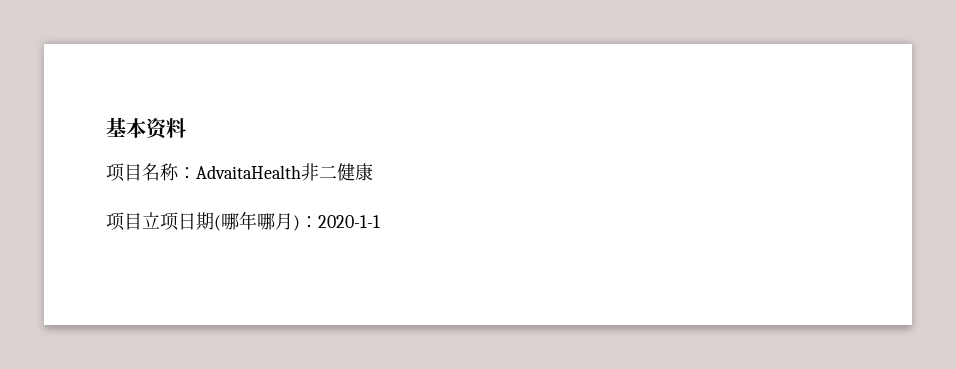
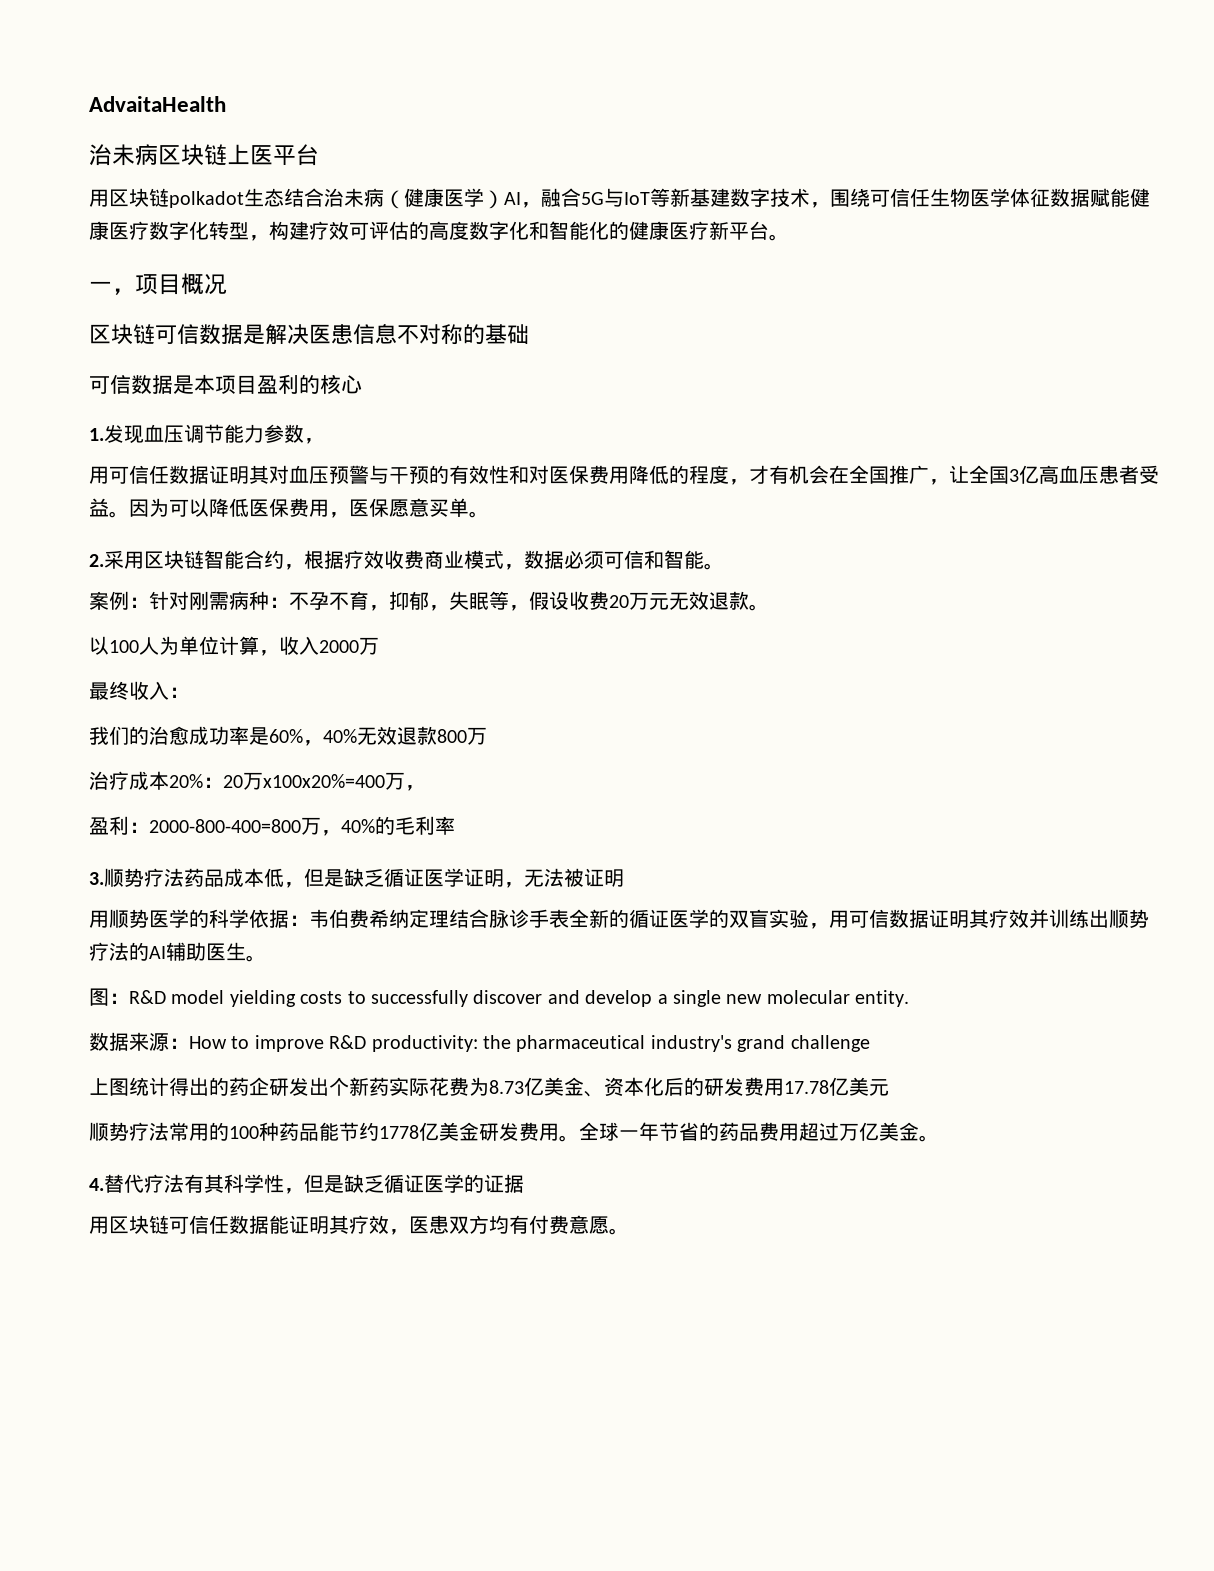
[106,117,186,140] [106,163,373,182] [106,211,380,231] 基本资料 // 项目名称：AdvaitaHealth非二健康 // 项目立项日期(哪年哪月)：2020-1-1 -> [89,96,226,112] [89,144,319,166] [89,188,1150,209] [89,221,789,241] [89,273,227,295] [89,323,529,345] [89,374,362,394] [89,424,324,444] [89,465,1159,485] [89,498,489,518] [89,550,724,570] [89,591,769,611] [89,636,379,656] [89,681,189,700] [89,726,487,746] [89,771,425,791] [89,816,455,836] [89,868,624,888] [89,909,1149,929] [89,942,266,962] [89,988,910,1007] [89,1032,870,1052] [89,1077,889,1097] [89,1122,939,1142] [89,1174,524,1194] [89,1215,629,1235] AdvaitaHealth // 治未病区块链上医平台 // 用区块链polkadot生态结合治未病（健康医学）AI，融合5G与IoT等新基建数字技术，围绕可信任生物医学体征数据赋能健康医疗数字化转型，构建疗效可评估的高度数字化和智能化的健康医疗新平台。 // 一，项目概况 // 区块链可信数据是解决医患信息不对称的基础 // 可信数据是本项目盈利的核心 // 1.发现血压调节能力参数， // 用可信任数据证明其对血压预警与干预的有效性和对医保费用降低的程度，才有机会在全国推广，让全国3亿高血压患者受益。因为可以降低医保费用，医保愿意买单。 // 2.采用区块链智能合约，根据疗效收费商业模式，数据必须可信和智能。 // 案例：针对刚需病种：不孕不育，抑郁，失眠等，假设收费20万元无效退款。 // 以100人为单位计算，收入2000万 // 最终收入： // 我们的治愈成功率是60%，40%无效退款800万 // 治疗成本20%：20万x100x20%=400万， // 盈利：2000-800-400=800万，40%的毛利率 // 3.顺势疗法药品成本低，但是缺乏循证医学证明，无法被证明 // 用顺势医学的科学依据：韦伯费希纳定理结合脉诊手表全新的循证医学的双盲实验，用可信数据证明其疗效并训练出顺势疗法的AI辅助医生。 // 图：R&D model yielding costs to successfully discover and develop a single new molecular entity. // 数据来源：How to improve R&D productivity: the pharmaceutical industry's grand challenge // 上图统计得出的药企研发出个新药实际花费为8.73亿美金、资本化后的研发费用17.78亿美元 // 顺势疗法常用的100种药品能节约1778亿美金研发费用。全球一年节省的药品费用超过万亿美金。 // 4.替代疗法有其科学性，但是缺乏循证医学的证据 // 用区块链可信任数据能证明其疗效，医患双方均有付费意愿。

